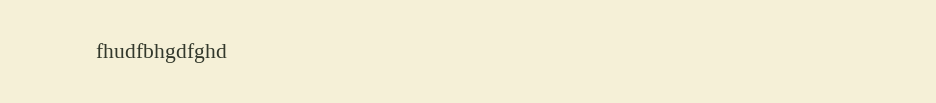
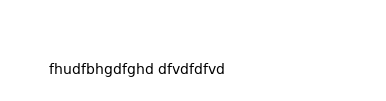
(227, 53) none -> [158,63,225,74] dfvdfdfvd

